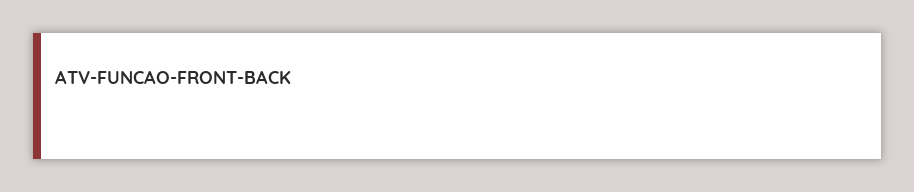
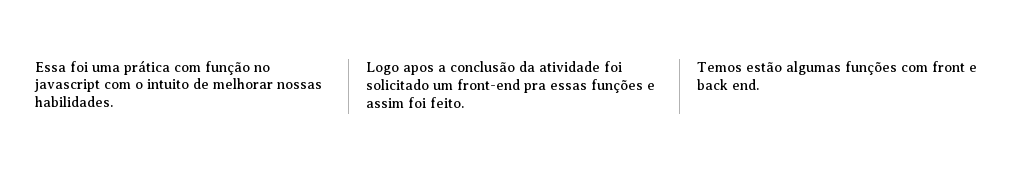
[55,70,291,84] ATV-FUNCAO-FRONT-BACK -> [35,60,270,75] [34,78,322,92] [35,96,113,107] [366,61,622,75] [366,79,655,93] [366,97,464,108] [697,61,977,75] [697,79,759,90] Essa foi uma prática com função no javascript com o intuito de melhorar nossas habilidades. // Logo apos a conclusão da atividade foi solicitado um front-end pra essas funções e assim foi feito. // Temos estão algumas funções com front e back end.

